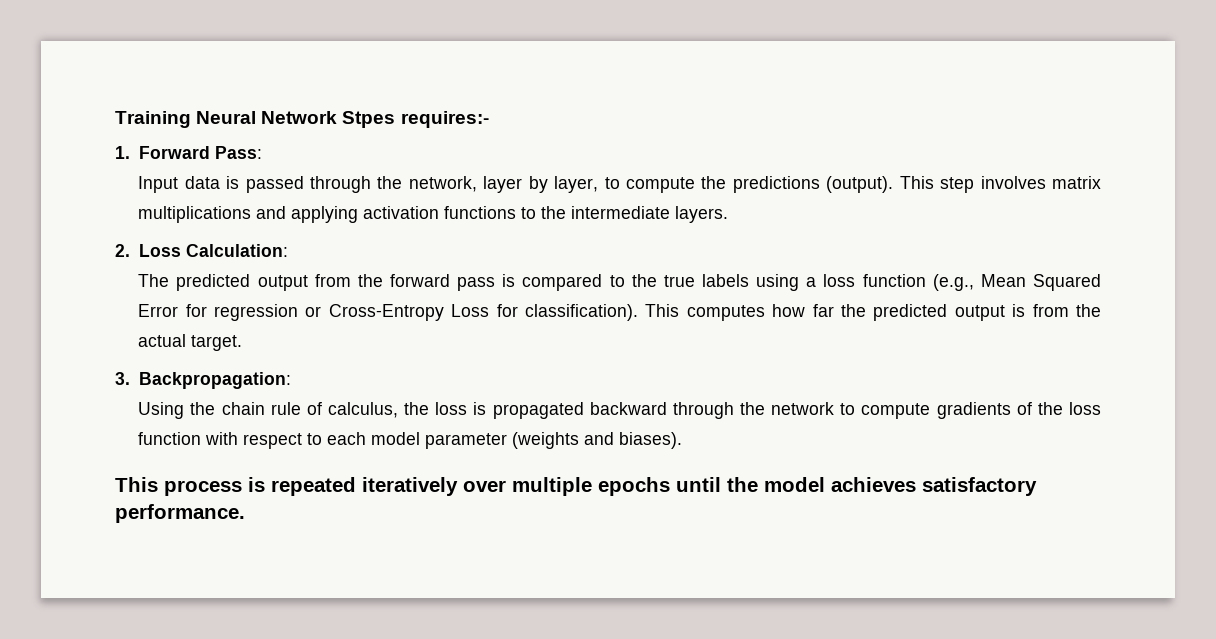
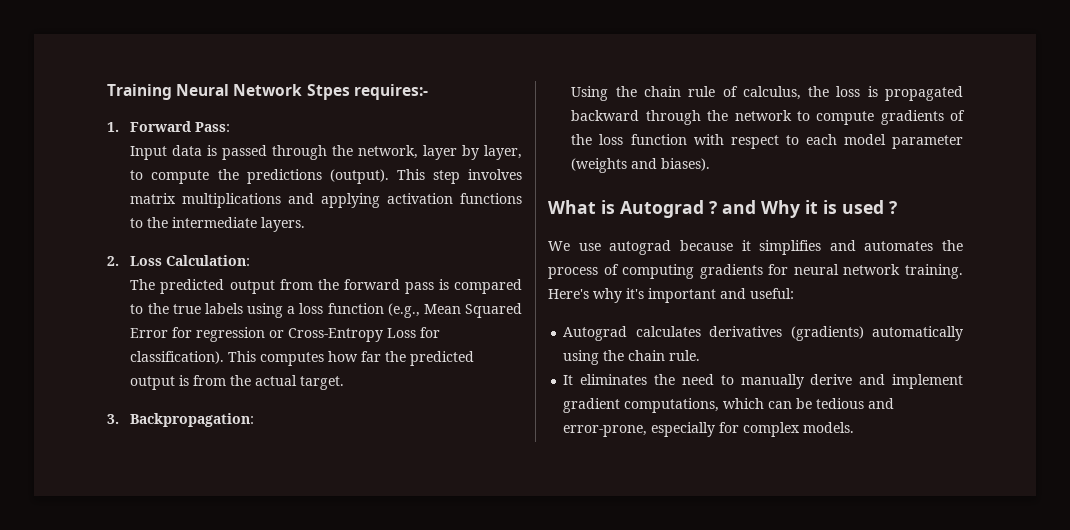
[115,477,1037,496] [115,504,245,523] This process is repeated iteratively over multiple epochs until the model achieves satisfactory performance. -> [548,200,897,218] [548,240,963,255] [548,264,963,279] [548,288,794,303] [563,326,963,341] [563,350,701,365] [563,374,963,389] [563,398,895,413] [563,422,855,437] What is Autograd ? and Why it is used ? // We use autograd because it simplifies and automates the process of computing gradients for neural network training. Here's why it's important and useful: // Autograd calculates derivatives (gradients) automatically using the chain rule. // It eliminates the need to manually derive and implement gradient computations, which can be tedious and error-prone, especially for complex models.

